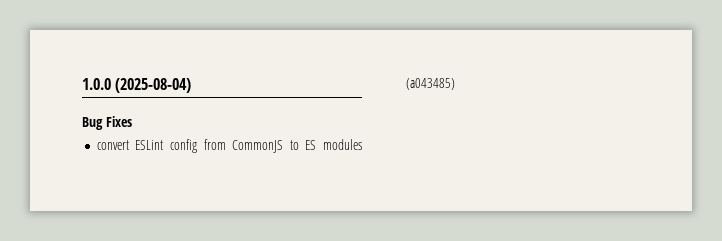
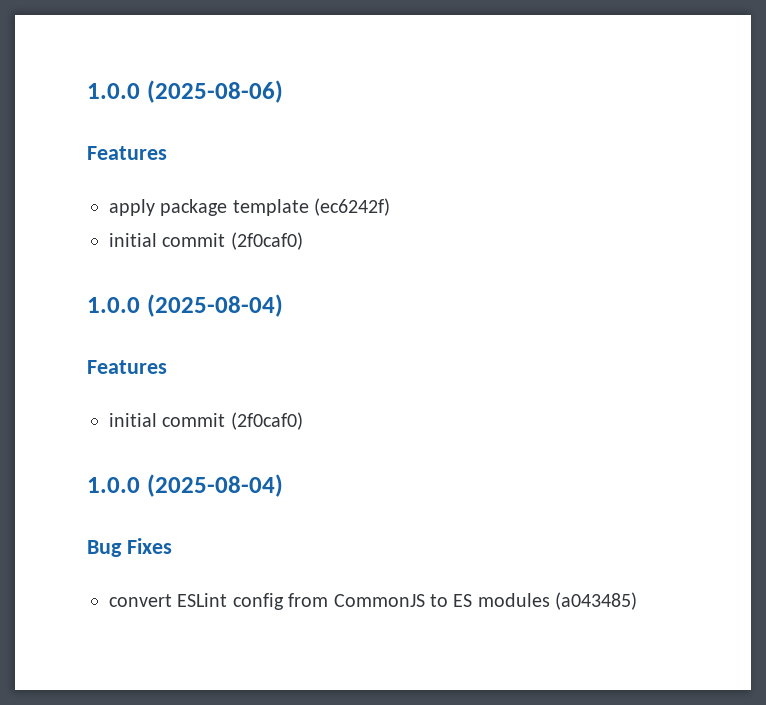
[82,78,111,90] 1.0.0 -> [87,80,283,103] [87,146,167,160] [109,198,391,216] [109,232,303,250] [87,294,283,317] [87,360,167,374] [109,412,303,430] [87,477,140,493] 1.0.0 (2025-08-06) // Features // apply package template (ec6242f) // initial commit (2f0caf0) // 1.0.0 (2025-08-04) // Features // initial commit (2f0caf0) // 1.0.0

